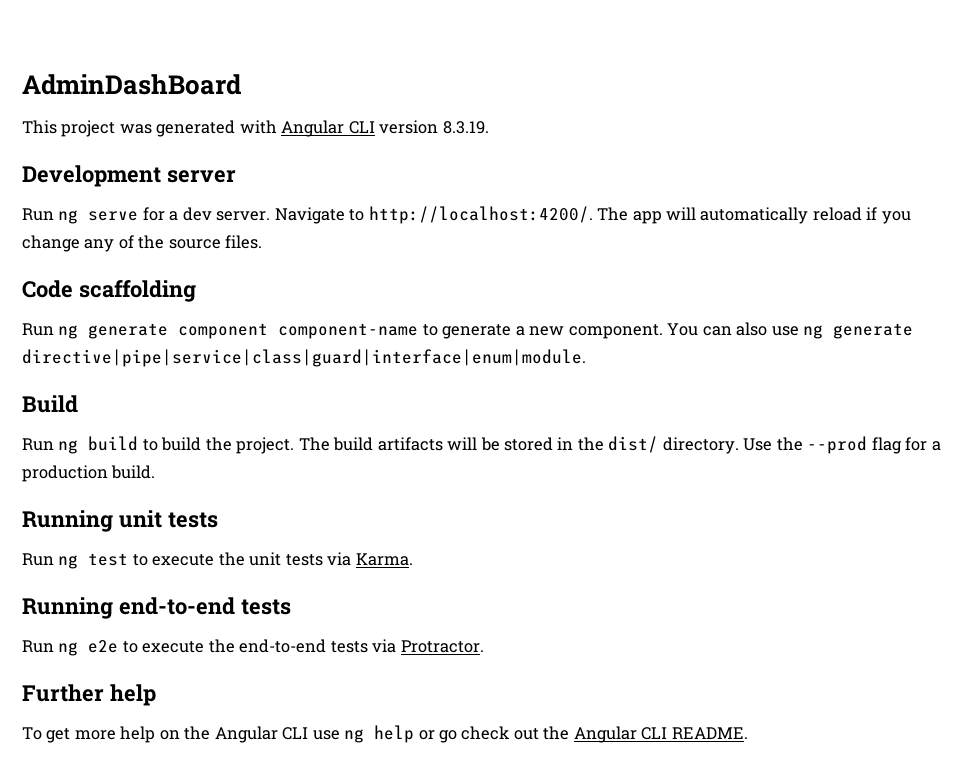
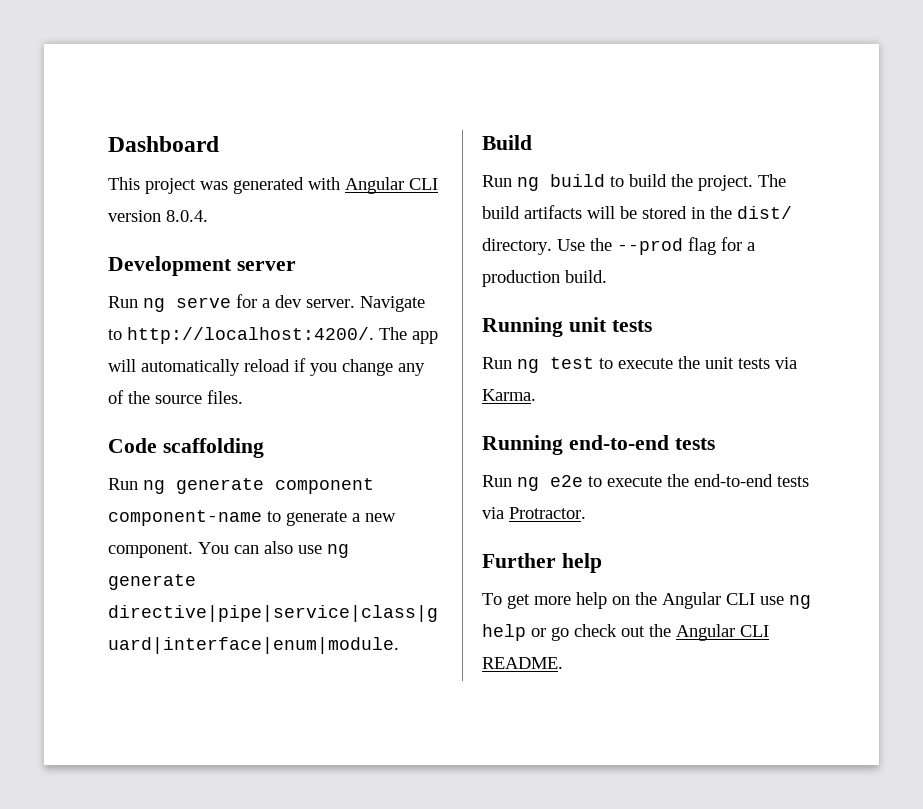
[22,74,241,95] AdminDashBoard -> [108,136,219,152] Dashboard
[442,121,489,134] 8.3.19. -> [166,210,208,222] 8.0.4.

